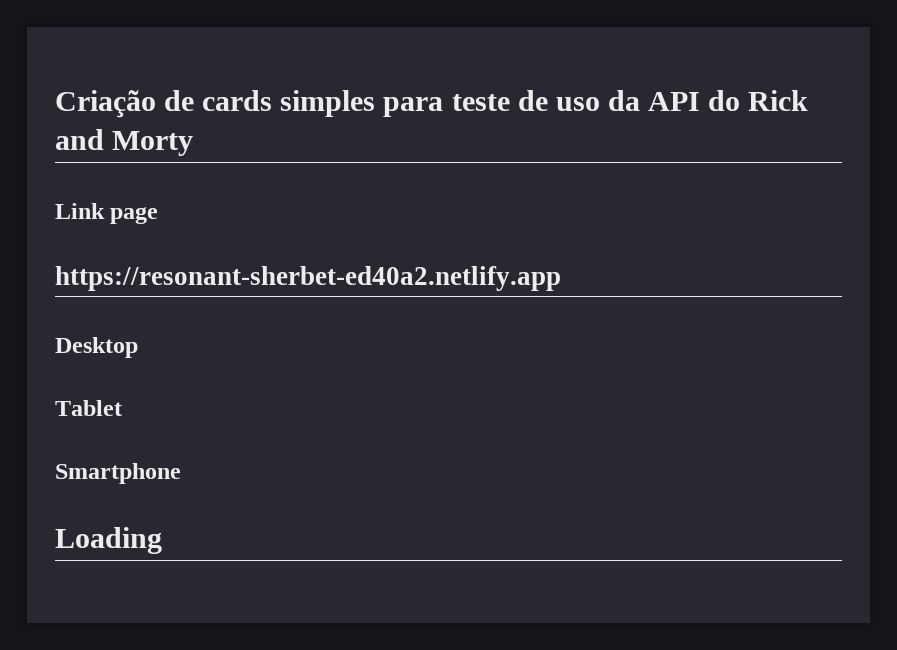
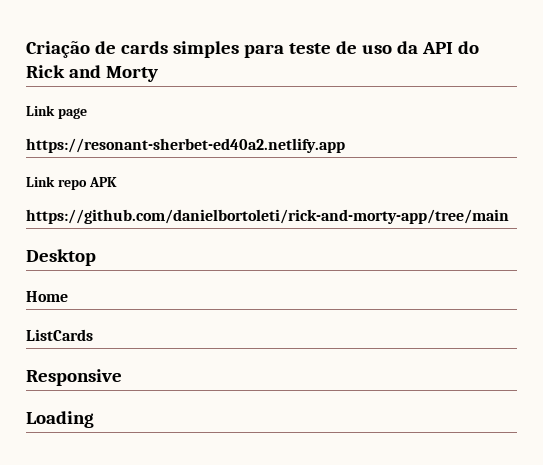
[55,337,138,358] [55,400,122,416] [55,463,181,484] Desktop // Tablet // Smartphone -> [26,176,117,190] [26,209,509,224] [26,249,96,266] [26,291,68,302] [26,329,93,341] [26,369,122,386] Link repo APK // https://github.com/danielbortoleti/rick-and-morty-app/tree/main // Desktop // Home // ListCards // Responsive

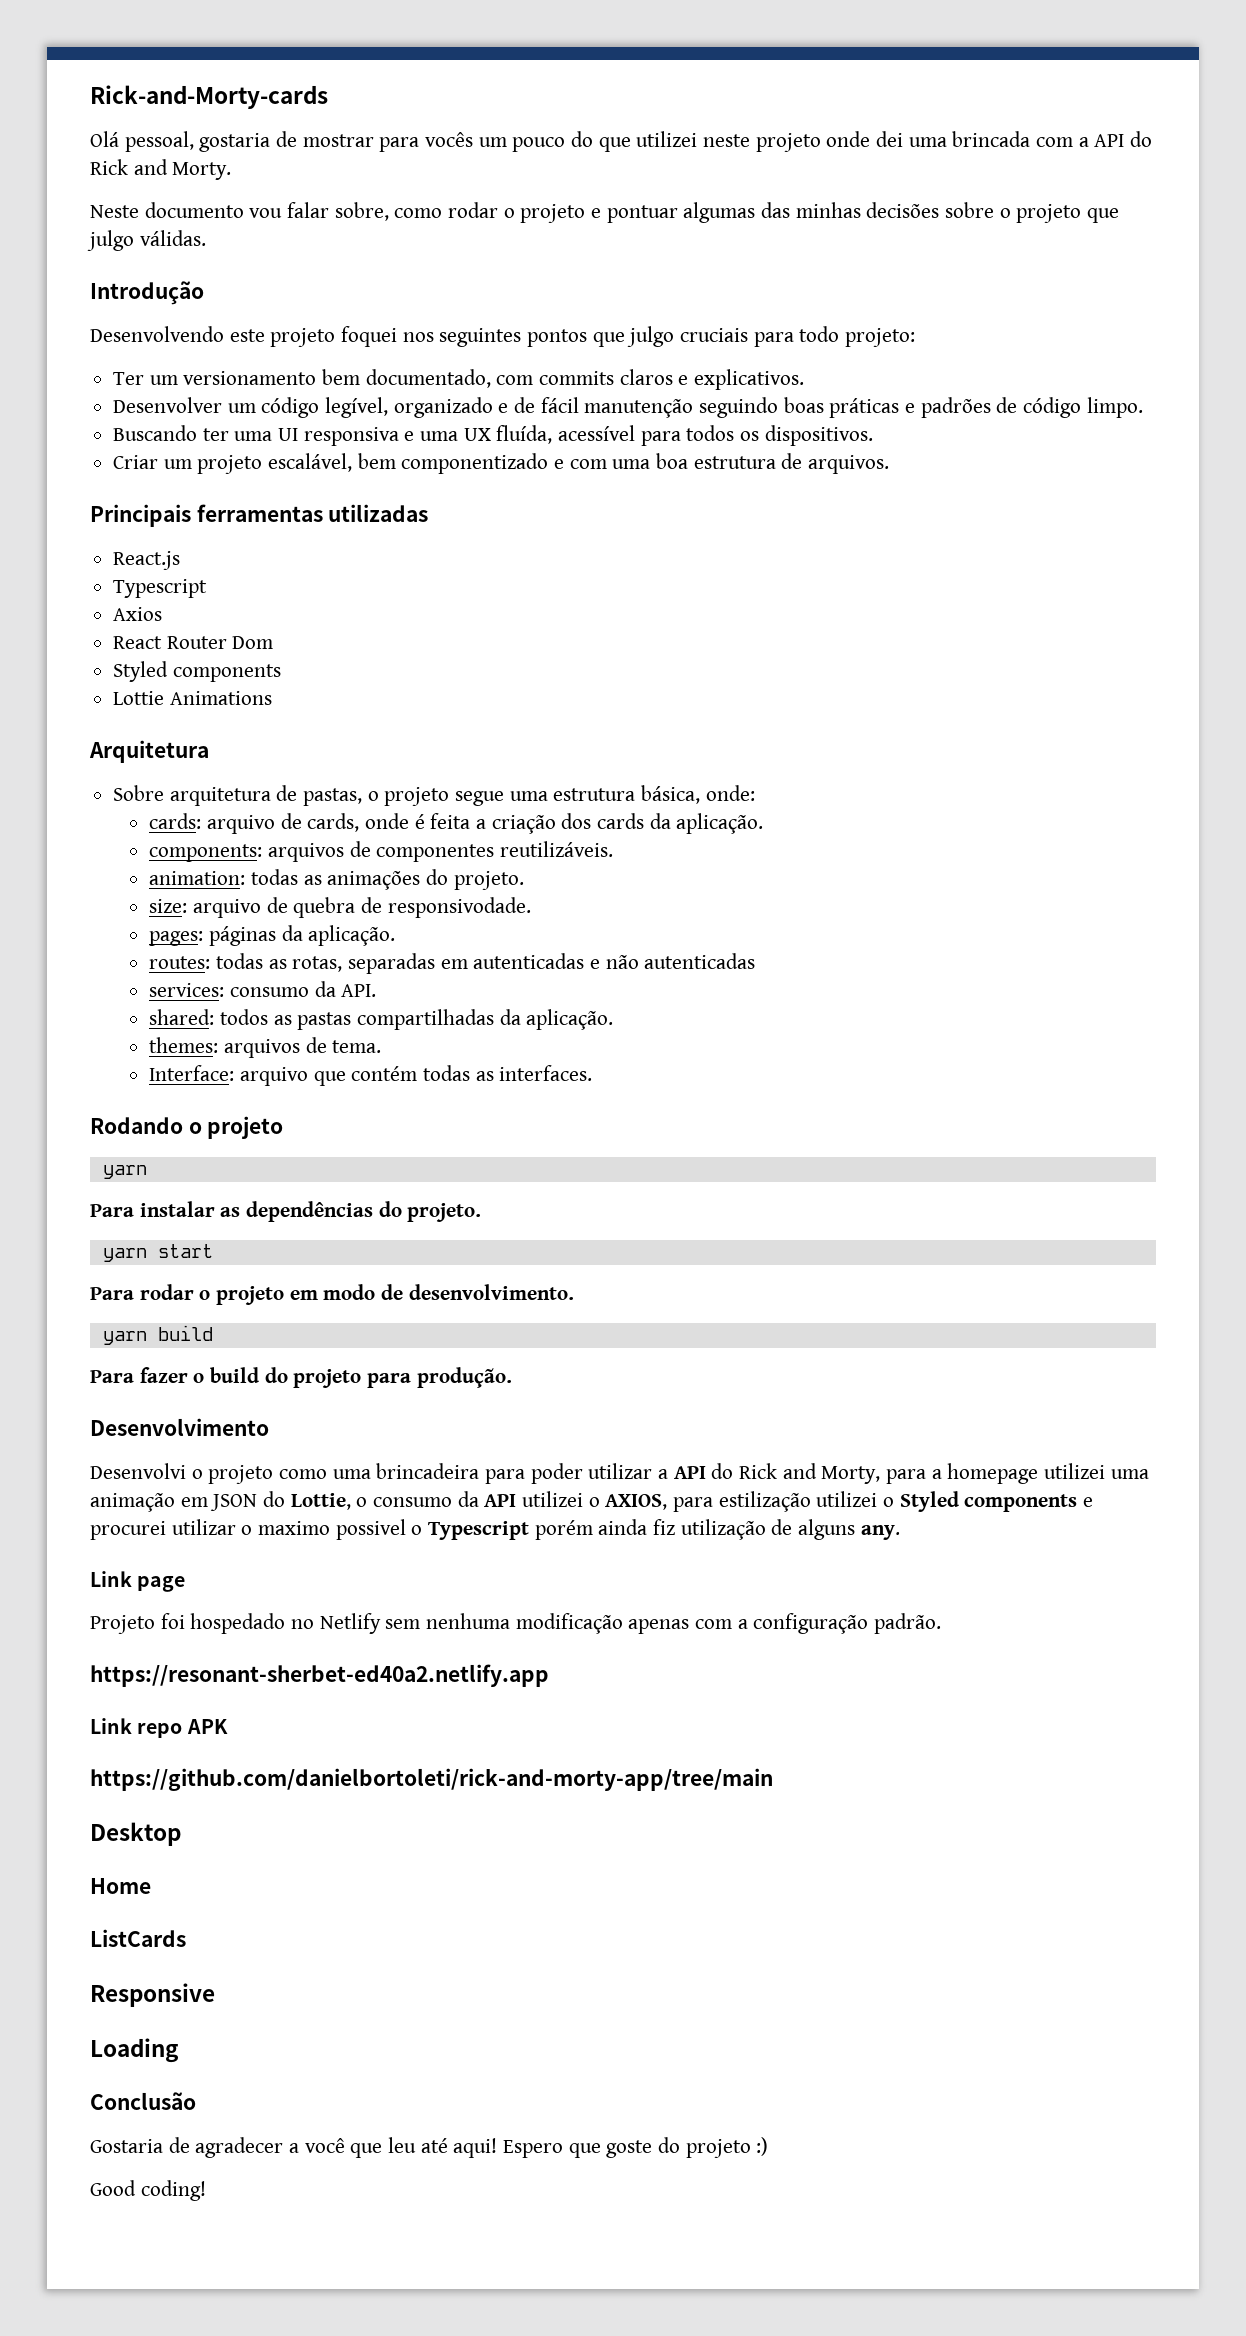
[26,41,479,58] [26,65,158,82] [26,105,87,119] Criação de cards simples para teste de uso da API do Rick and Morty // Link page -> [90,85,328,109] [90,131,1153,152] [90,159,232,180] [90,202,1120,223] [87,230,206,251] [90,281,204,305] [90,326,916,347] [113,369,805,390] [113,397,1143,418] [113,425,873,446] [113,453,890,474] [90,504,429,527] [113,551,181,570] [113,579,208,598] [113,607,163,621] [113,636,274,649] [113,661,281,682] [113,691,272,705] [89,740,209,763] [113,785,755,806] [149,813,764,834] [149,841,614,862] [149,869,524,890] [149,897,531,918] [149,925,396,946] [149,953,756,974] [149,981,377,997] [149,1009,614,1030] [149,1037,382,1058] [149,1065,593,1086] [90,1116,284,1139] [102,1165,147,1179] [90,1201,482,1222] [102,1244,213,1262] [90,1284,574,1305] [102,1325,213,1345] [90,1367,512,1388] [90,1418,269,1436] [90,1463,1149,1484] [90,1491,1094,1512] [90,1519,900,1540] [90,1571,186,1592] [90,1613,942,1634] Rick-and-Morty-cards // Olá pessoal, gostaria de mostrar para vocês um pouco do que utilizei neste projeto onde dei uma brincada com a API do Rick and Morty. // Neste documento vou falar sobre, como rodar o projeto e pontuar algumas das minhas decisões sobre o projeto que julgo válidas. // Introdução // Desenvolvendo este projeto foquei nos seguintes pontos que julgo cruciais para todo projeto: // Ter um versionamento bem documentado, com commits claros e explicativos. // Desenvolver um código legível, organizado e de fácil manutenção seguindo boas práticas e padrões de código limpo. // Buscando ter uma UI responsiva e uma UX fluída, acessível para todos os dispositivos. // Criar um projeto escalável, bem componentizado e com uma boa estrutura de arquivos. // Principais ferramentas utilizadas // React.js // Typescript // Axios // React Router Dom // Styled components // Lottie Animations // Arquitetura // Sobre arquitetura de pastas, o projeto segue uma estrutura básica, onde: // cards: arquivo de cards, onde é feita a criação dos cards da aplicação. // components: arquivos de componentes reutilizáveis. // animation: todas as animações do projeto. // size: arquivo de quebra de responsivodade. // pages: páginas da aplicação. // routes: todas as rotas, separadas em autenticadas e não autenticadas // services: consumo da API. // shared: todos as pastas compartilhadas da aplicação. // themes: arquivos de tema. // Interface: arquivo que contém todas as interfaces. // Rodando o projeto // yarn // Para instalar as dependências do projeto. // yarn start // Para rodar o projeto em modo de desenvolvimento. // yarn build // Para fazer o build do projeto para produção. // Desenvolvimento // Desenvolvi o projeto como uma brincadeira para poder utilizar a API do Rick and Morty, para a homepage utilizei uma animação em JSON do Lottie, o consumo da API utilizei o AXIOS, para estilização utilizei o Styled components e procurei utilizar o maximo possivel o Typescript porém ainda fiz utilização de alguns any. // Link page // Projeto foi hospedado no Netlify sem nenhuma modificação apenas com a configuração padrão.
(94, 419) none -> [90,2092,196,2110] [90,2137,769,2158] [90,2180,206,2201] // Conclusão // Gostaria de agradecer a você que leu até aqui! Espero que goste do projeto :) // Good coding!

